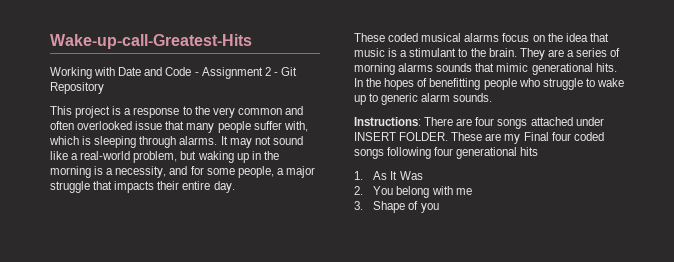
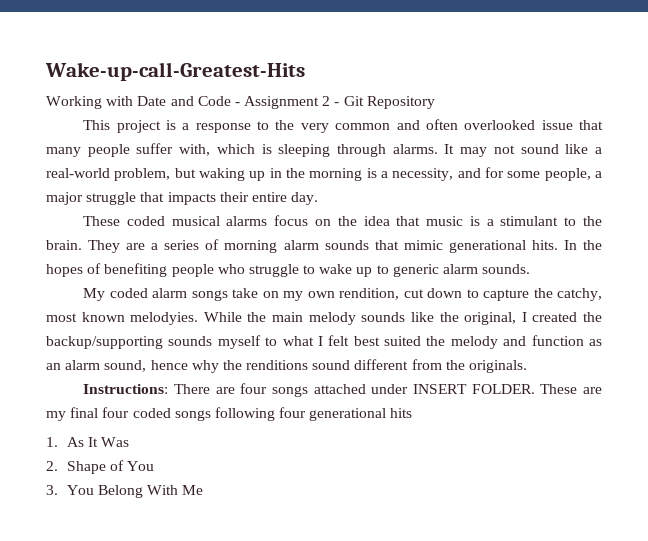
[398,63,434,72] alarms -> [283,240,319,250] alarm
[429,78,481,90] benefitting -> [104,263,168,277] benefiting
(493, 97) none -> [83,288,602,301] [46,312,603,325] [46,335,602,349] [46,359,528,373] // My coded alarm songs take on my own rendition, cut down to capture the catchy, most known melodyies. While the main melody sounds like the original, I created the backup/supporting sounds myself to what I felt best suited the melody and function as an alarm sound, hence why the renditions sound different from the originals.
[523,132,549,141] Final -> [70,407,99,418] final
[373,186,472,198] [354,201,439,213] You belong with me // 3. Shape of you -> [66,460,154,474] [46,485,204,498] Shape of You // 3. You Belong With Me

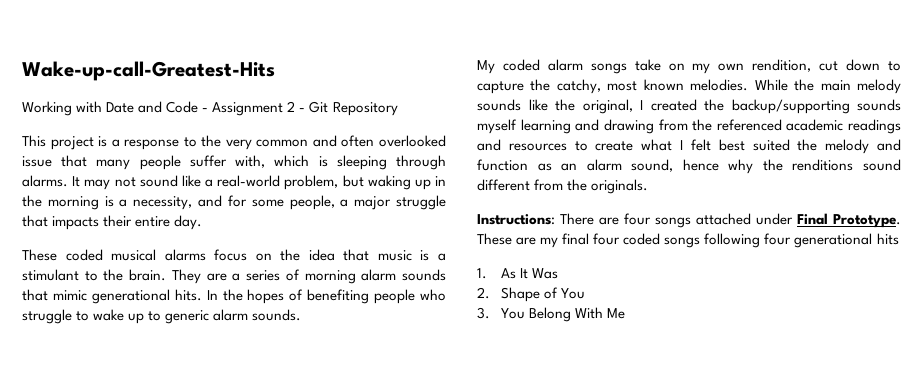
[130,312,199,325] melodyies. -> [690,79,749,91] melodies.
[265,337,278,346] to -> [520,119,901,134] [477,139,634,151] learning and drawing from the referenced academic readings and resources to create
[412,384,535,394] INSERT FOLDER. -> [797,213,901,228] Final Prototype.

